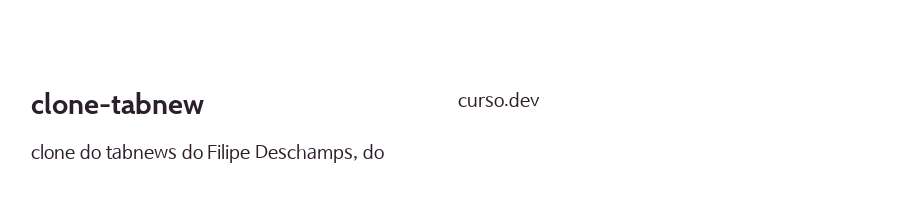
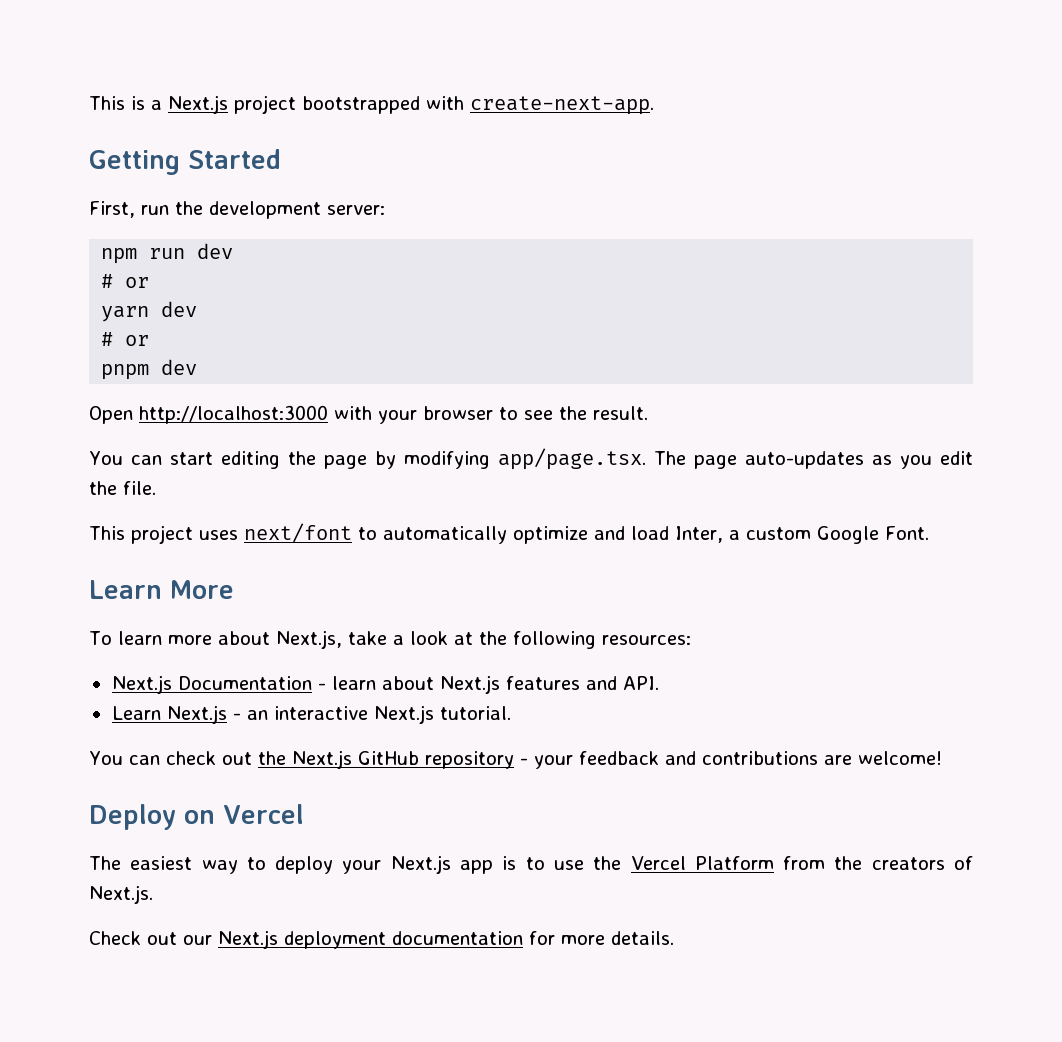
[31,92,204,114] [31,144,385,163] [458,92,540,107] clone-tabnew // clone do tabnews do Filipe Deschamps, do curso.dev -> [89,95,654,115] [89,149,281,175] [89,201,385,219] [101,243,234,264] [101,274,150,288] [101,301,198,322] [101,332,150,346] [101,359,198,380] [89,405,648,424] [89,448,973,470] [89,481,156,495] [89,523,929,544] [89,580,234,599] [89,630,691,649] [111,675,659,694] [111,705,511,724] [89,750,942,769] [89,804,304,830] [89,855,973,874] [89,885,153,904] [89,930,674,949] This is a Next.js project bootstrapped with create-next-app. // Getting Started // First, run the development server: // npm run dev // # or // yarn dev // # or // pnpm dev // Open http://localhost:3000 with your browser to see the result. // You can start editing the page by modifying app/page.tsx. The page auto-updates as you edit the file. // This project uses next/font to automatically optimize and load Inter, a custom Google Font. // Learn More // To learn more about Next.js, take a look at the following resources: // Next.js Documentation - learn about Next.js features and API. // Learn Next.js - an interactive Next.js tutorial. // You can check out the Next.js GitHub repository - your feedback and contributions are welcome! // Deploy on Vercel // The easiest way to deploy your Next.js app is to use the Vercel Platform from the creators of Next.js. // Check out our Next.js deployment documentation for more details.

